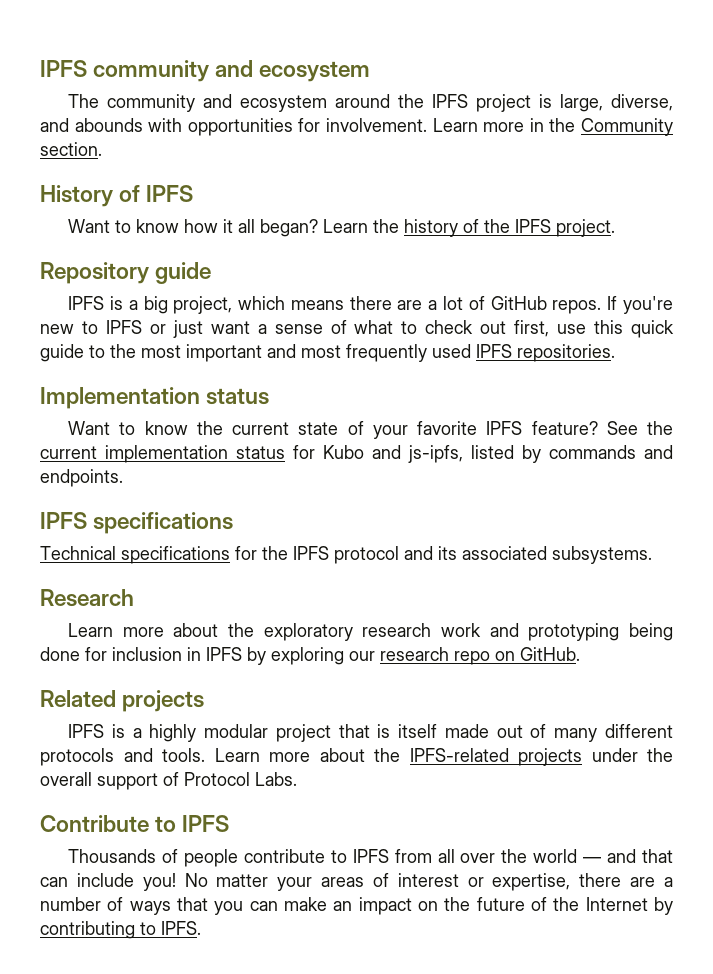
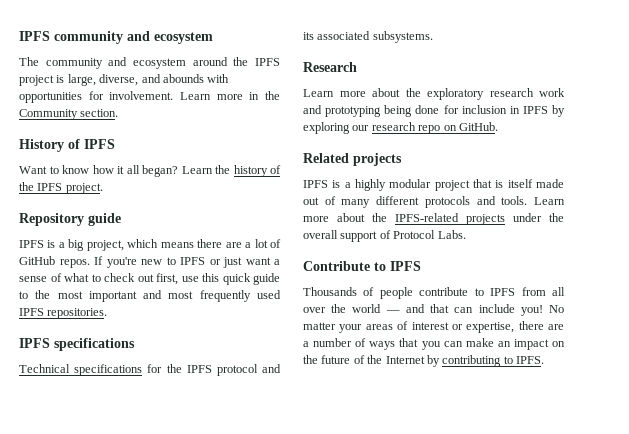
[40,387,270,409] [68,421,673,439] [40,445,673,463] [40,469,123,487] // Implementation status // Want to know the current state of your favorite IPFS feature? See the current implementation status for Kubo and js-ipfs, listed by commands and endpoints. -> (108, 313) none

